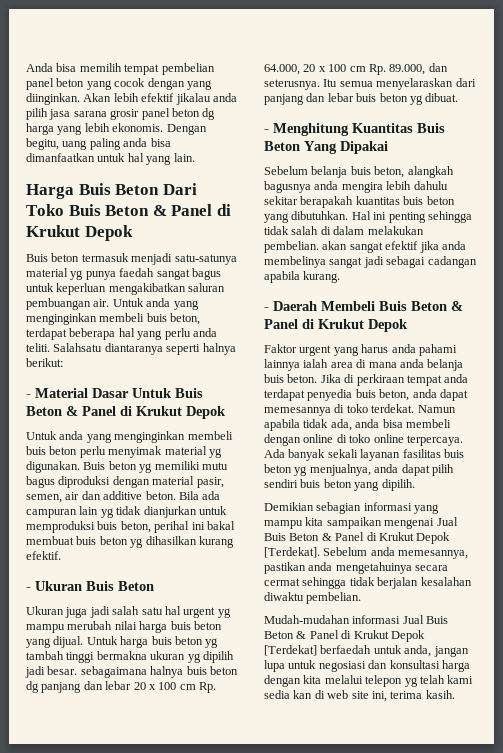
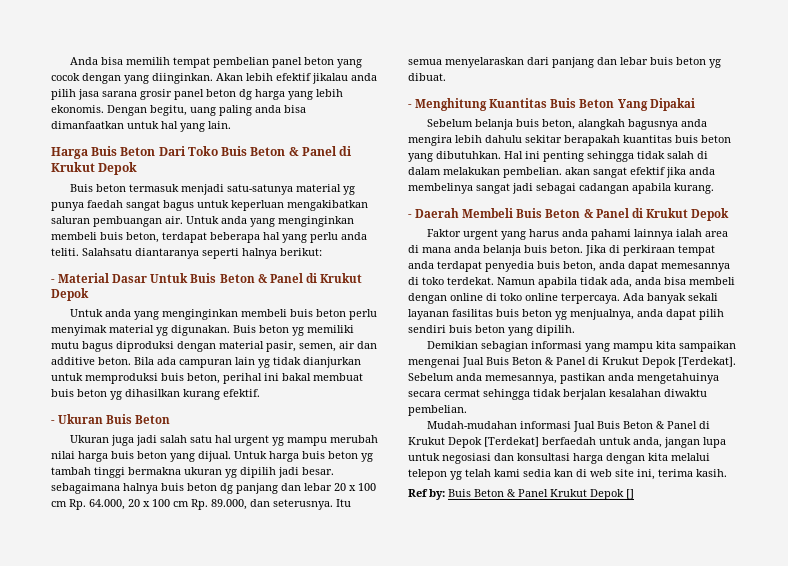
(455, 694) none -> [408,489,634,500] // Ref by: Buis Beton & Panel Krukut Depok []

